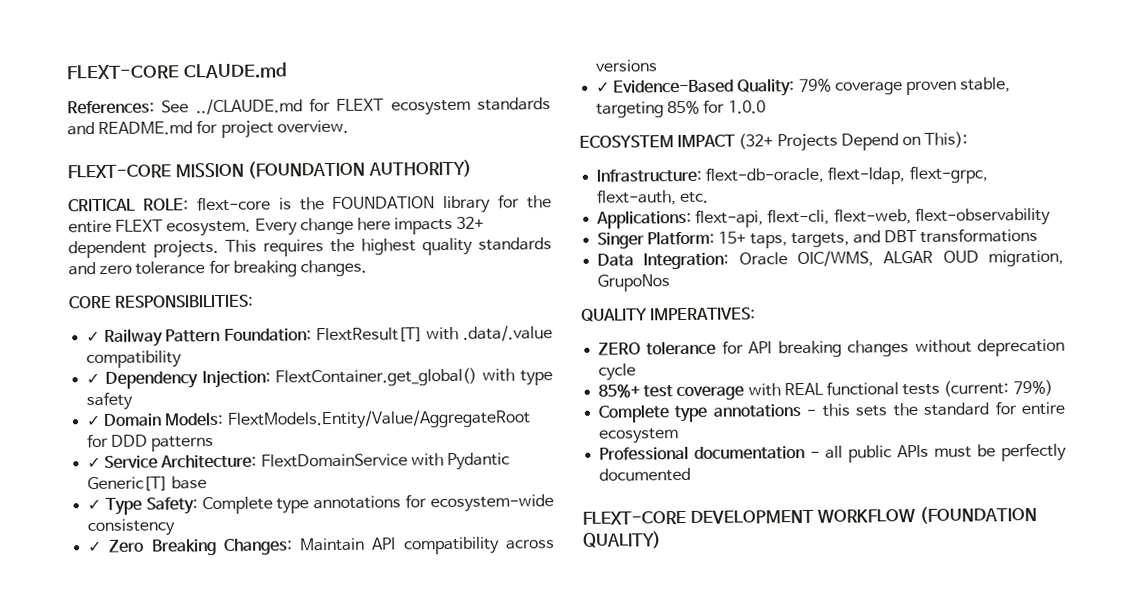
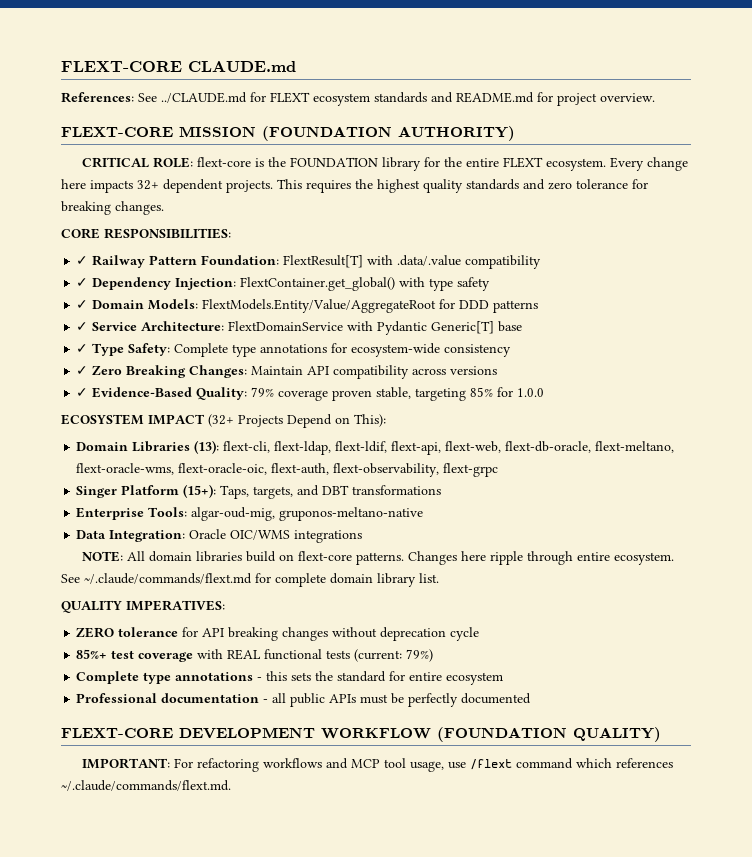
[596,165,988,185] [597,189,710,206] [596,206,1051,229] [597,230,788,249] Infrastructure: flext-db-oracle, flext-ldap, flext-grpc, flext-auth, etc. // Applications: flext-api, flext-cli, flext-web, flext-observability // Singer Platform: 15+ taps, -> [76,440,675,455] [76,463,499,477] [76,484,250,499] Domain Libraries (13): flext-cli, flext-ldap, flext-ldif, flext-api, flext-web, flext-db-oracle, flext-meltano, flext-oracle-wms, flext-oracle-oic, flext-auth, flext-observability, flext-grpc // Singer Platform (15+): Taps,
(1039, 235) none -> [76,507,424,521] // Enterprise Tools: algar-oud-mig, gruponos-meltano-native
[797,249,1064,268] [597,274,671,292] OIC/WMS, ALGAR OUD migration, GrupoNos -> [230,530,363,543] [81,551,674,565] [61,573,439,587] OIC/WMS integrations // NOTE: All domain libraries build on flext-core patterns. Changes here ripple through entire ecosystem. See ~/.claude/commands/flext.md for complete domain library list.
(662, 540) none -> [81,758,673,772] [61,780,231,791] // IMPORTANT: For refactoring workflows and MCP tool usage, use /flext command which references ~/.claude/commands/flext.md.

